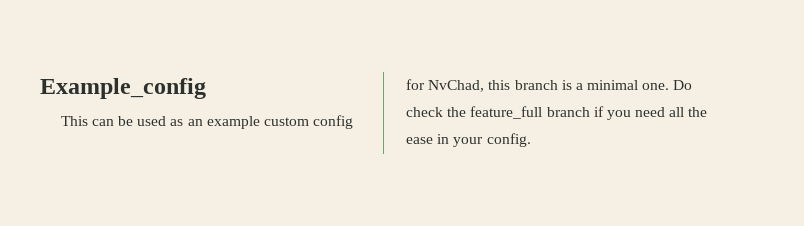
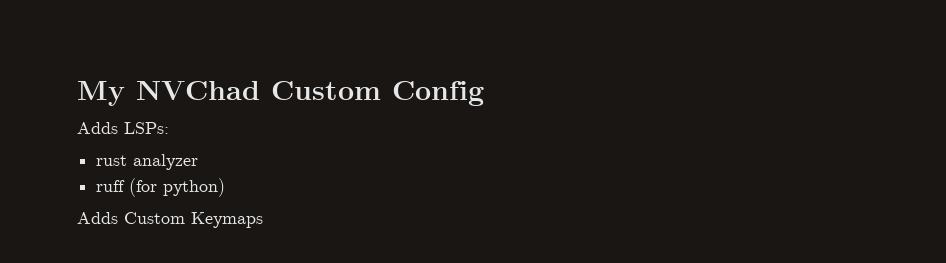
[40,78,206,99] [60,115,354,129] [406,79,693,92] [406,106,708,120] [406,133,531,147] Example_config // This can be used as an example custom config for NvChad, this branch is a minimal one. Do check the feature_full branch if you need all the ease in your config. -> [77,81,484,106] [77,122,169,134] [96,154,199,170] [96,178,226,197] [77,212,263,228] My NVChad Custom Config // Adds LSPs: // rust analyzer // ruff (for python) // Adds Custom Keymaps

